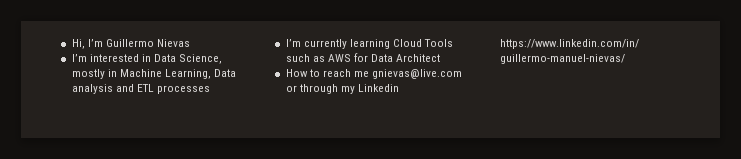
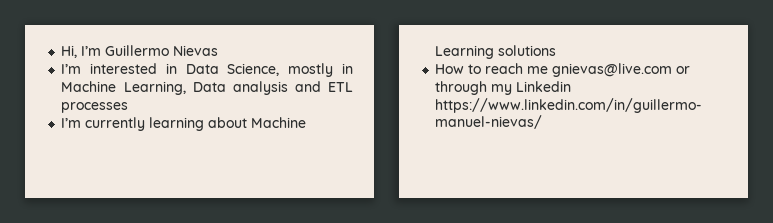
[392,39,454,47] [285,53,441,62] Cloud Tools such as AWS for Data Architect -> [208,117,307,128] [435,45,557,59] about Machine Learning solutions

